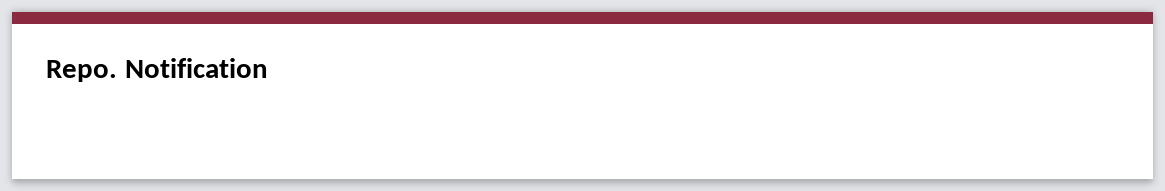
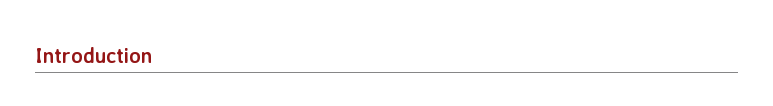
[46,58,268,82] Repo. Notification -> [35,47,152,63] Introduction

